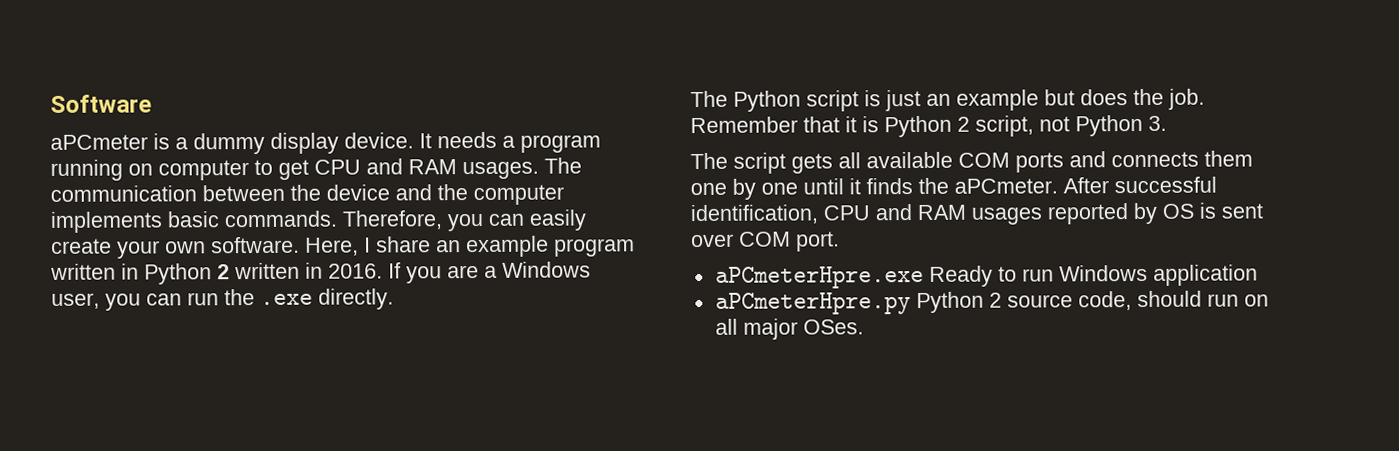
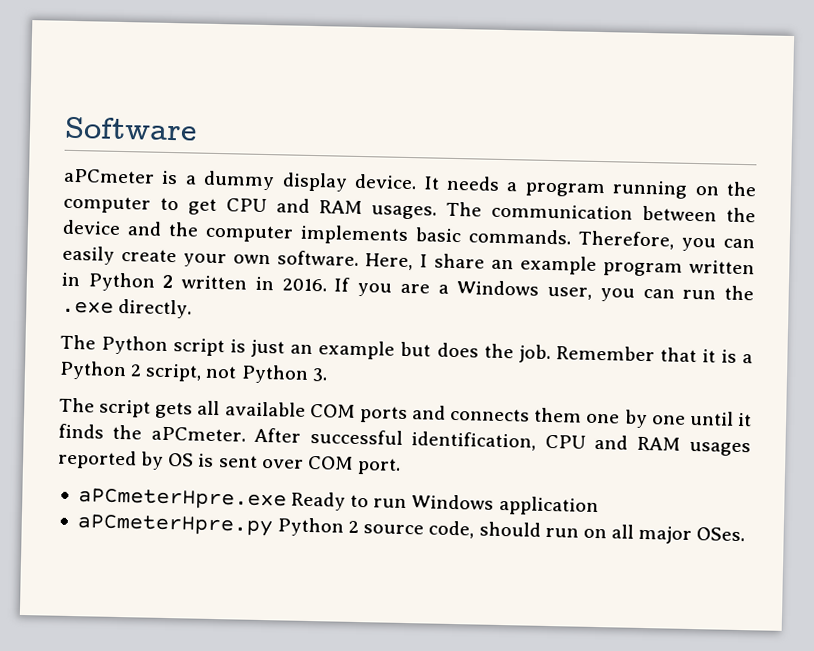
(153, 169) none -> [726,181,757,197] the
(879, 124) none -> [742,354,754,364] a

